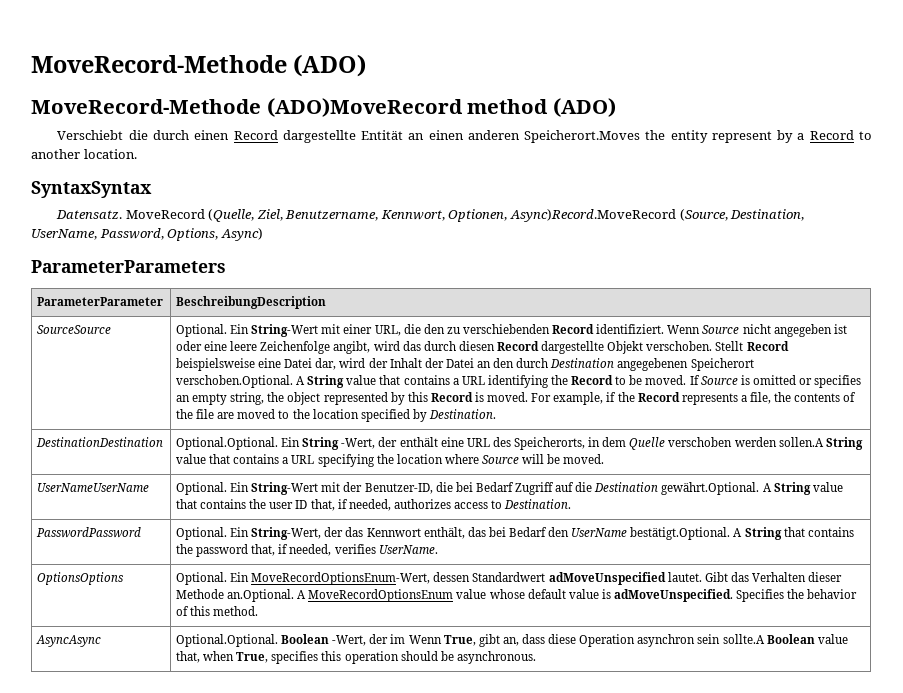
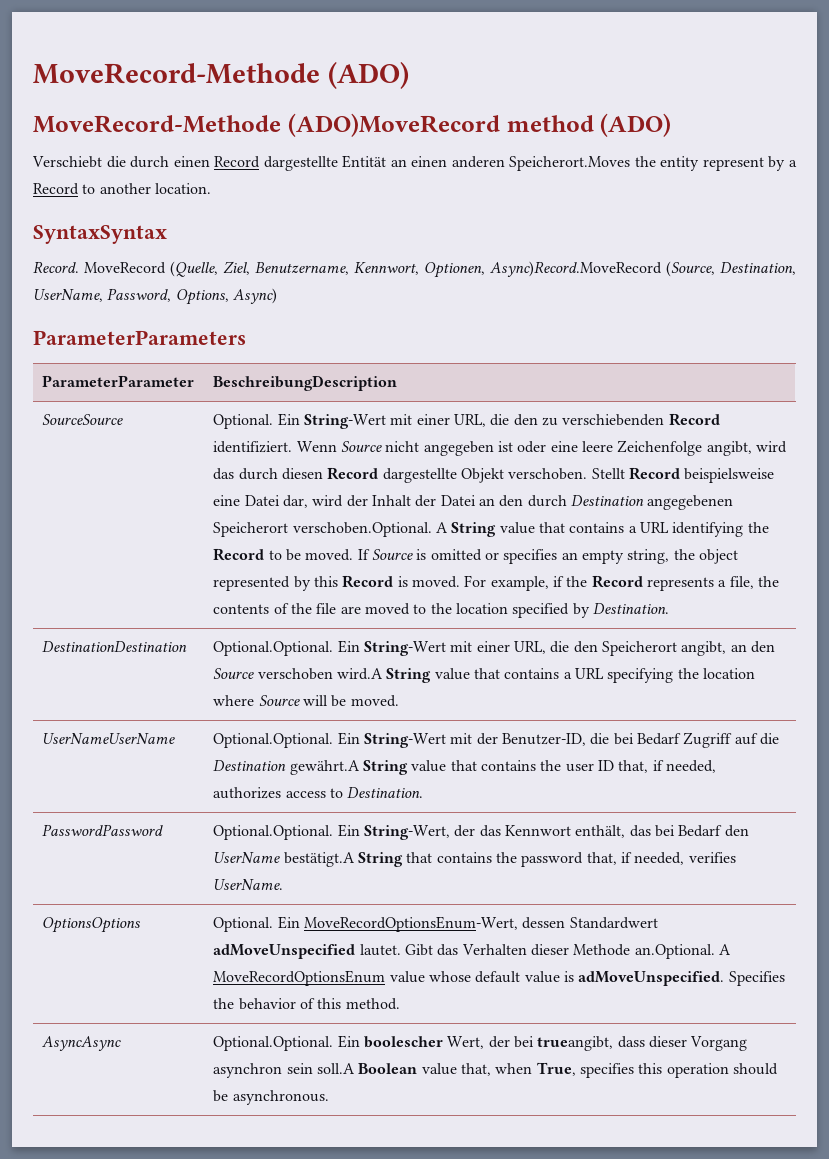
[56,210,123,219] Datensatz. -> [33,261,79,273] Record.
[302,437,824,450] String -Wert, der enthält eine URL des Speicherorts, in dem Quelle verschoben werden sollen.A -> [363,641,775,656] [213,668,383,680] String-Wert mit einer URL, die den Speicherort angibt, an den Source verschoben wird.A
[176,482,228,495] Optional. -> [213,733,334,748] Optional.Optional.
[661,482,772,495] gewährt.Optional. A -> [289,760,360,775] gewährt.A
[176,527,228,540] Optional. -> [213,825,334,840] Optional.Optional.
[630,527,743,540] bestätigt.Optional. A -> [283,852,355,867] bestätigt.A
[281,634,636,647] Boolean -Wert, der im Wenn True, gibt an, dass diese Operation -> [337,1035,748,1051] Ein boolescher Wert, der bei trueangibt, dass dieser Vorgang
[722,634,765,644] sollte.A -> [316,1063,355,1074] soll.A

